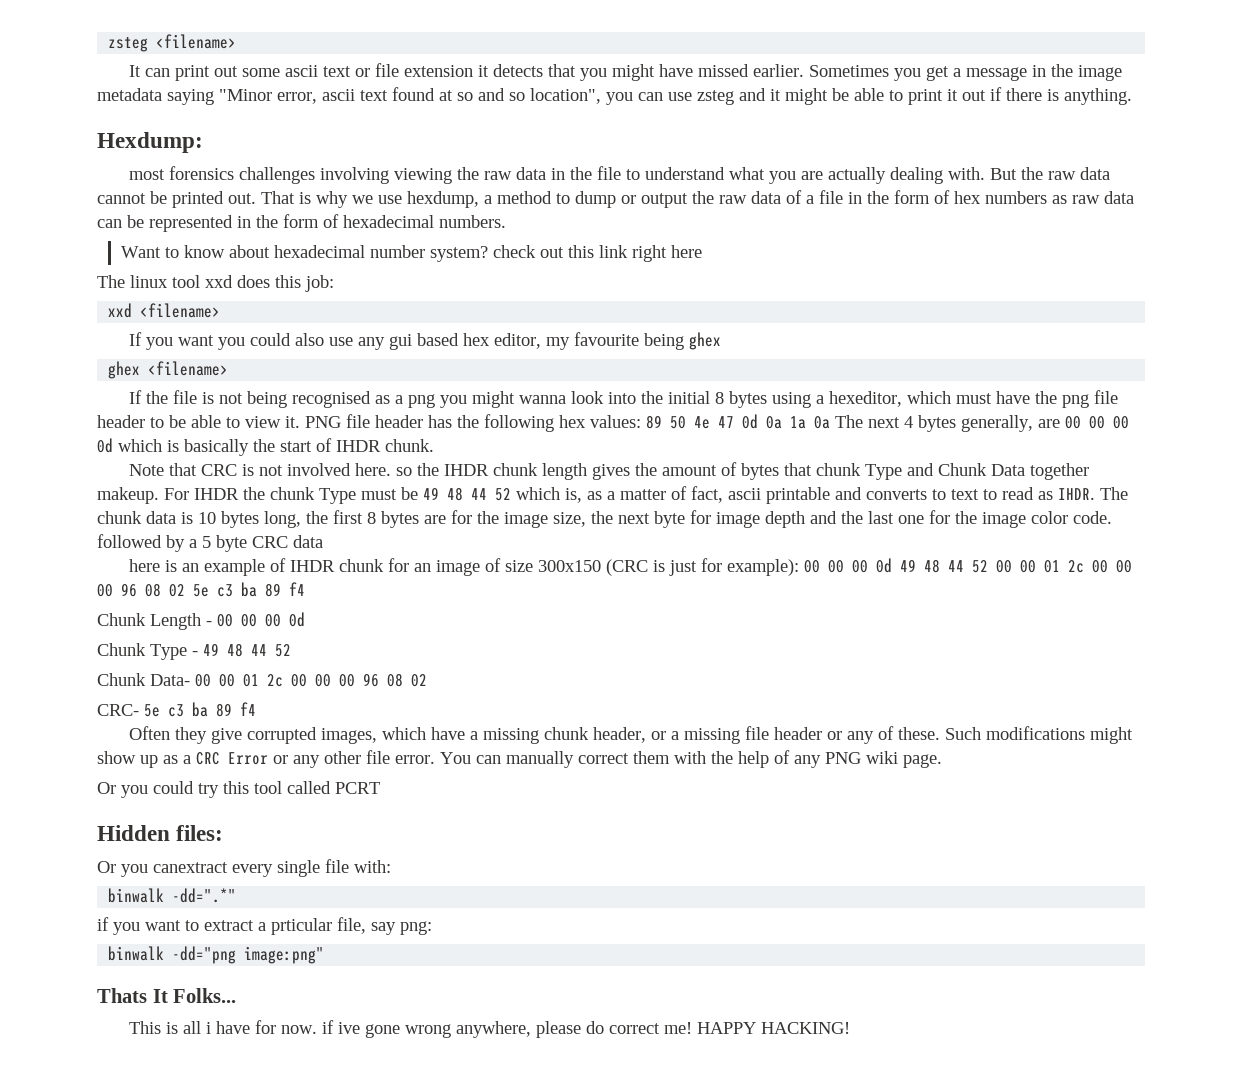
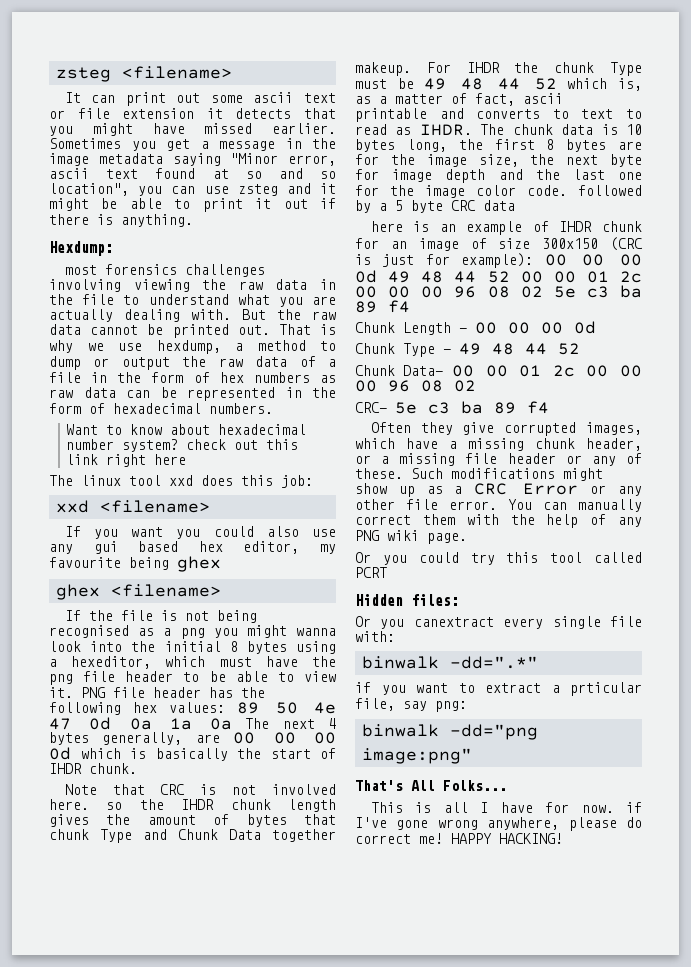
[97,988,168,1003] Thats It -> [355,780,435,791] That's All
[205,1022,211,1034] i -> [480,802,489,813] I
[337,1022,360,1034] ive -> [355,817,387,828] I've

